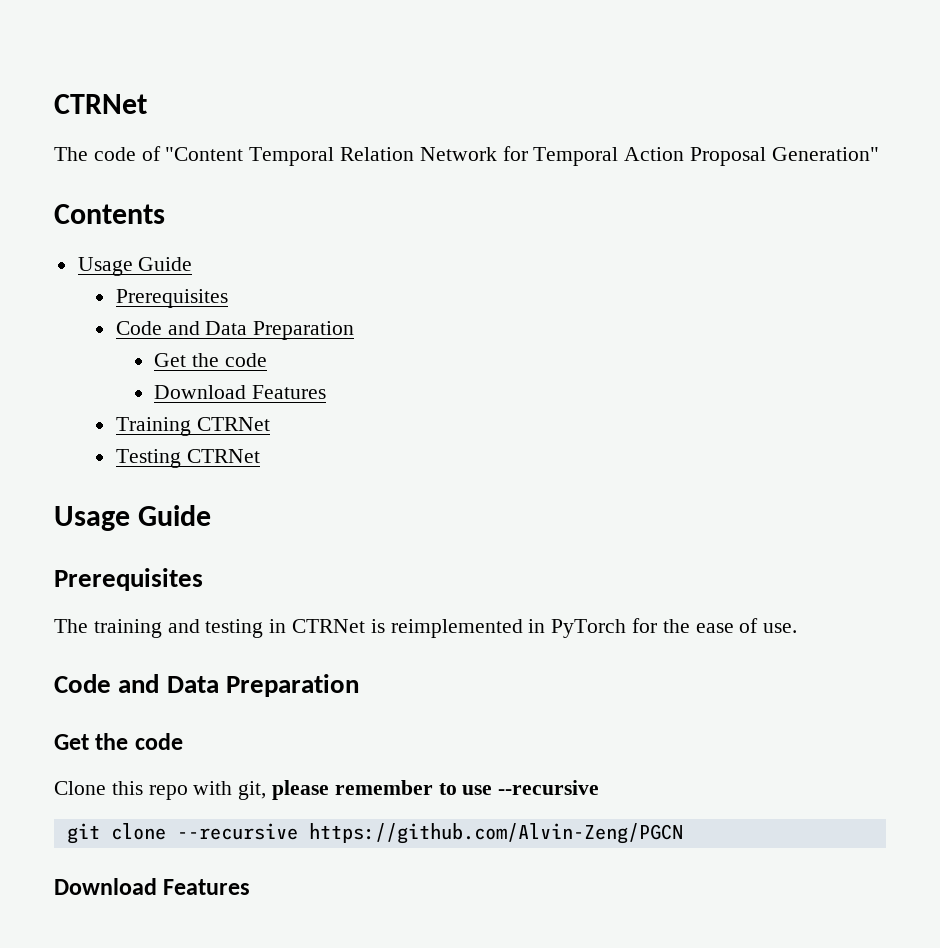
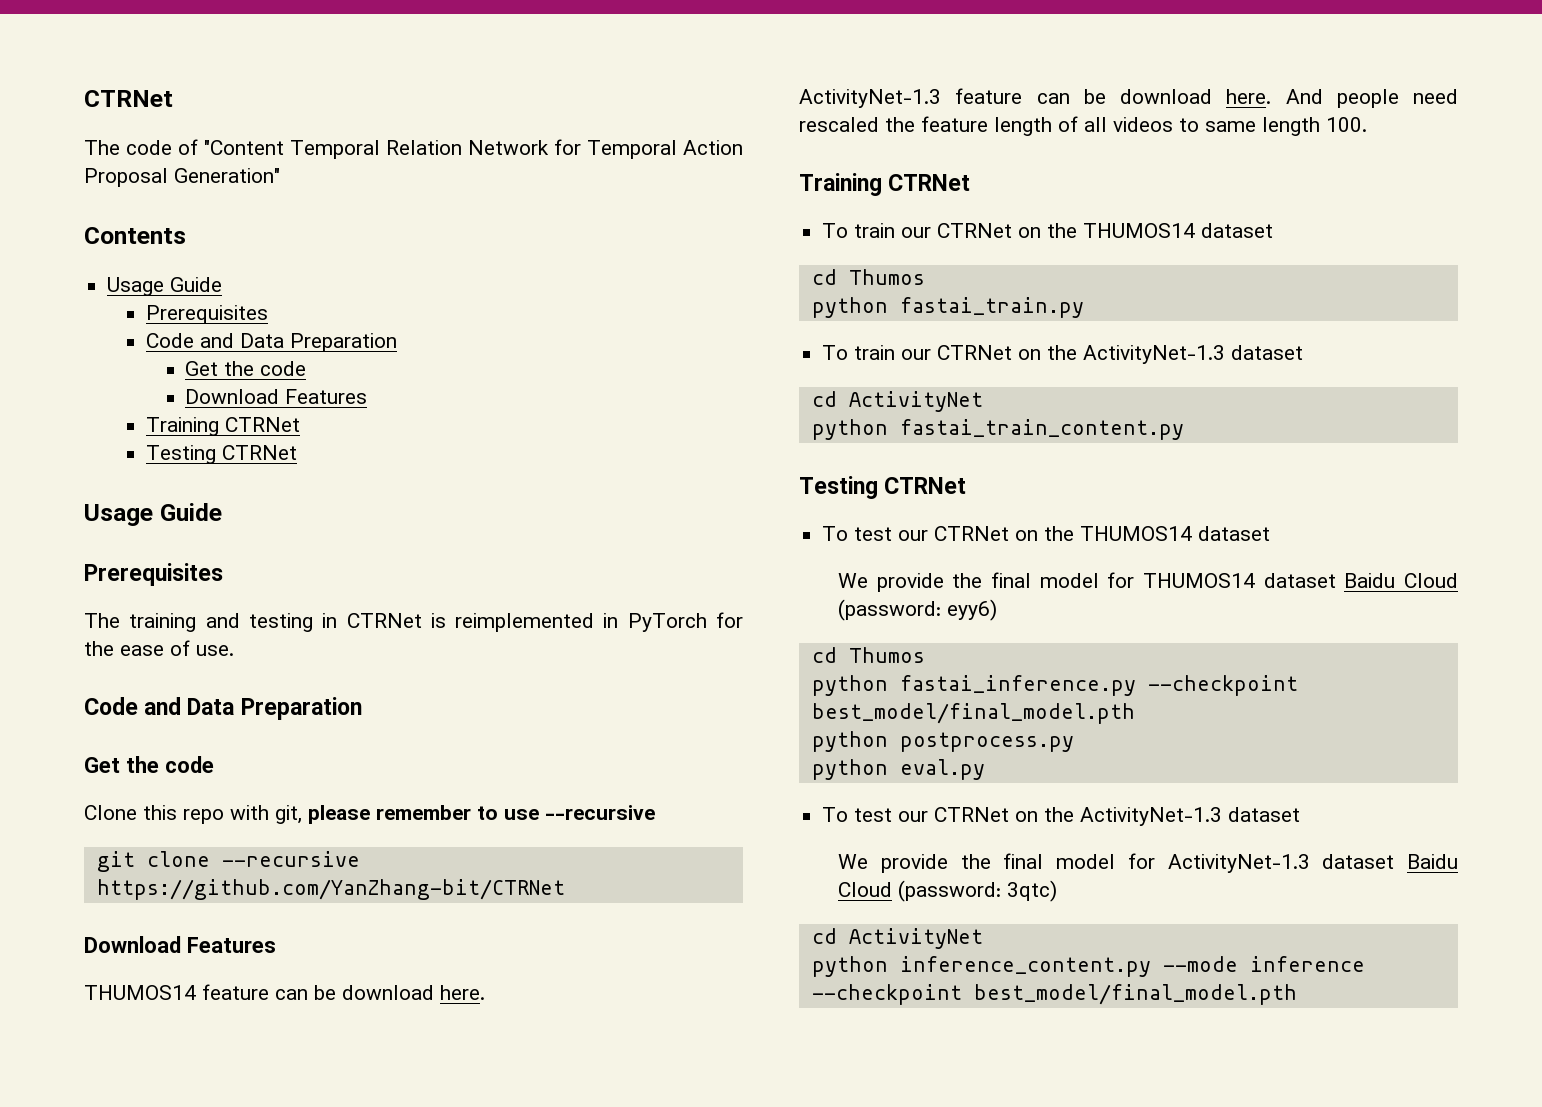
[308,823,683,844] [54,878,251,895] https://github.com/Alvin-Zeng/PGCN // Download Features -> [96,879,565,900] [84,936,276,953] [84,984,485,1000] [799,88,1458,108] [799,116,1367,136] [799,173,971,196] [822,223,1274,238] [811,269,925,285] [811,297,1084,318] [822,345,1304,364] [811,391,983,412] [811,419,1184,440] [799,476,967,499] [822,526,1271,541] [838,572,1458,592] [838,599,998,621] [811,647,925,663] [811,675,1298,696] [811,703,1135,724] [811,731,1074,752] [811,759,985,780] [822,807,1301,826] [838,853,1458,873] [838,880,1058,902] [811,928,983,949] [811,956,1365,977] [811,984,1297,1005] https://github.com/YanZhang-bit/CTRNet // Download Features // THUMOS14 feature can be download here. // ActivityNet-1.3 feature can be download here. And people need rescaled the feature length of all videos to same length 100. // Training CTRNet // To train our CTRNet on the THUMOS14 dataset // cd Thumos // python fastai_train.py // To train our CTRNet on the ActivityNet-1.3 dataset // cd ActivityNet // python fastai_train_content.py // Testing CTRNet // To test our CTRNet on the THUMOS14 dataset // We provide the final model for THUMOS14 dataset Baidu Cloud (password: eyy6) // cd Thumos // python fastai_inference.py --checkpoint best_model/final_model.pth // python postprocess.py // python eval.py // To test our CTRNet on the ActivityNet-1.3 dataset // We provide the final model for ActivityNet-1.3 dataset Baidu Cloud (password: 3qtc) // cd ActivityNet // python inference_content.py --mode inference --checkpoint best_model/final_model.pth

